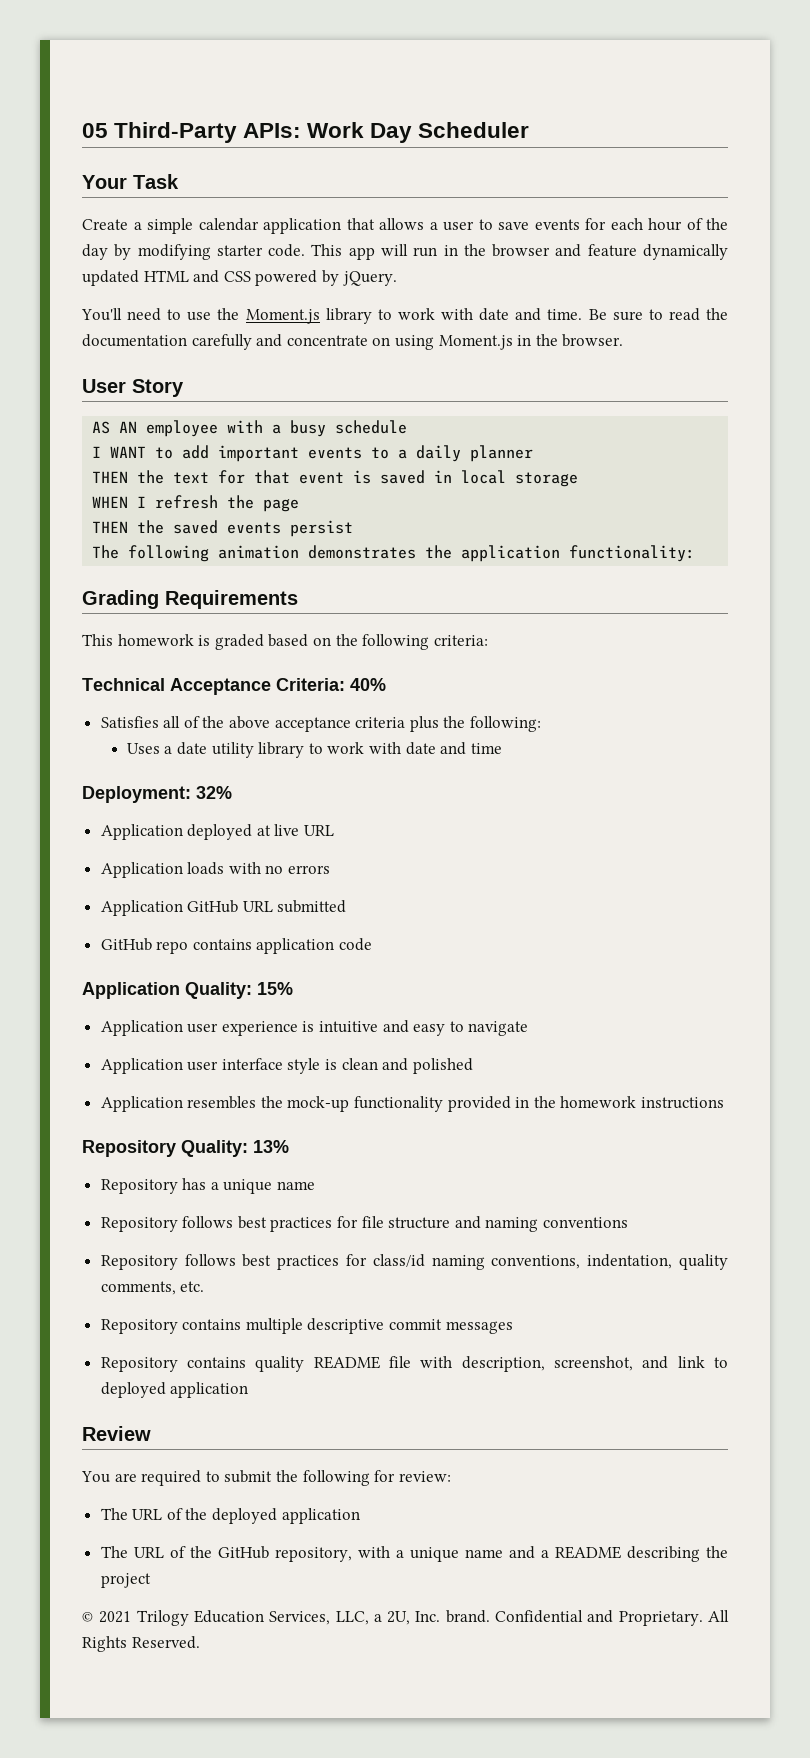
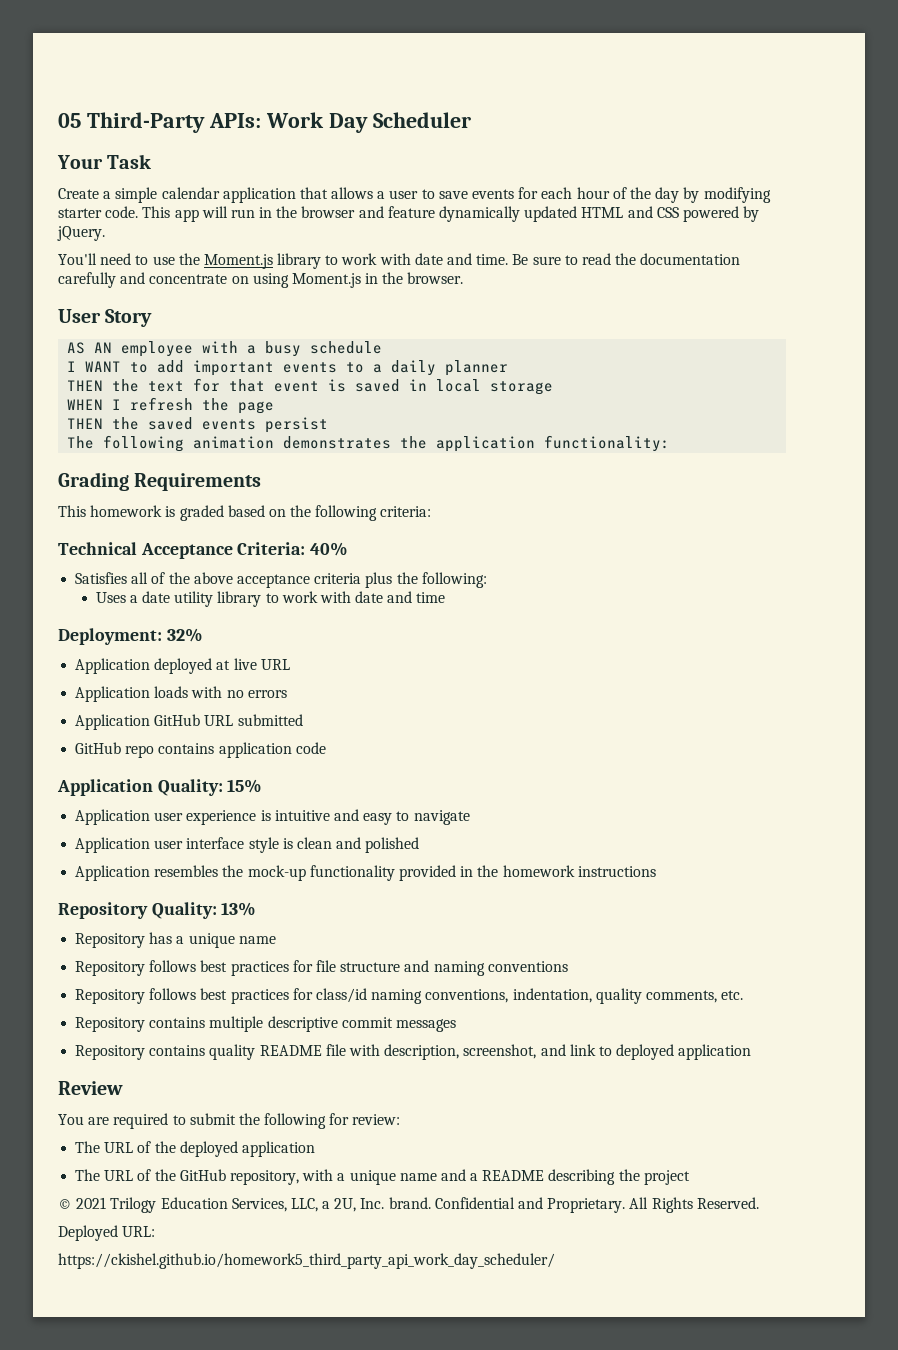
(200, 1642) none -> [58,1225,156,1241] [58,1253,555,1269] // Deployed URL: // https://ckishel.github.io/homework5_third_party_api_work_day_scheduler/

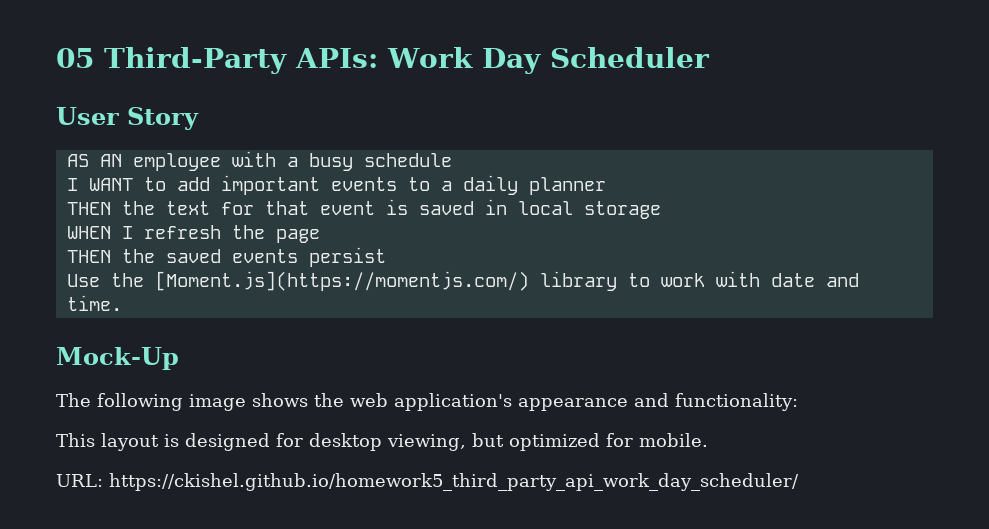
[57,154,152,169] [58,187,771,203] [58,206,760,222] [57,226,105,241] [58,253,741,269] [58,272,464,288] // Your Task // Create a simple calendar application that allows a user to save events for each hour of the day by modifying starter code. This app will run in the browser and feature dynamically updated HTML and CSS powered by jQuery. // You'll need to use the Moment.js library to work with date and time. Be sure to read the documentation carefully and concentrate on using Moment.js in the browser. -> (710, 57) none
[67,435,671,452] [58,472,262,491] [58,505,432,521] [58,542,349,559] [75,572,487,588] [95,591,446,607] [58,628,203,645] [75,658,290,674] [75,686,287,702] [75,714,303,730] [75,742,326,758] [57,779,263,796] [75,809,470,825] [75,837,420,853] [75,865,656,881] [58,902,257,919] [75,932,276,948] [75,960,568,976] [75,988,744,1004] [75,1016,456,1032] [75,1044,752,1060] [58,1081,123,1095] [58,1113,401,1129] [75,1141,315,1157] [75,1169,690,1185] [58,1197,759,1213] [58,1225,118,1241] The following animation demonstrates the application functionality: // Grading Requirements // This homework is graded based on the following criteria: // Technical Acceptance Criteria: 40% // Satisfies all of the above acceptance criteria plus the following: // Uses a date utility library to work with date and time // Deployment: 32% // Application deployed at live URL // Application loads with no errors // Application GitHub URL submitted // GitHub repo contains application code // Application Quality: 15% // Application user experience is intuitive and easy to navigate // Application user interface style is clean and polished // Application resembles the mock-up functionality provided in the homework instructions // Repository Quality: 13% // Repository has a unique name // Repository follows best practices for file structure and naming conventions // Repository follows best practices for class/id naming conventions, indentation, quality comments, etc. // Repository contains multiple descriptive commit messages // Repository contains quality README file with description, screenshot, and link to deployed application // Review // You are required to submit the following for review: // The URL of the deployed application // The URL of the GitHub repository, with a unique name and a README describing the project // © 2021 Trilogy Education Services, LLC, a 2U, Inc. brand. Confidential and Proprietary. All Rights Reserved. // Deployed -> [66,271,859,291] [66,295,122,311] [56,347,179,370] [56,393,798,411] [56,433,708,451] Use the [Moment.js](https://momentjs.com/) library to work with date and time. // Mock-Up // The following image shows the web application's appearance and functionality: // This layout is designed for desktop viewing, but optimized for mobile. //
(156, 1231) // -> (103, 480) none

